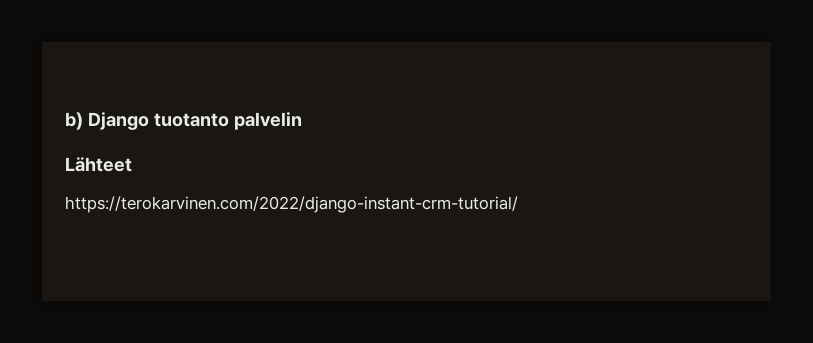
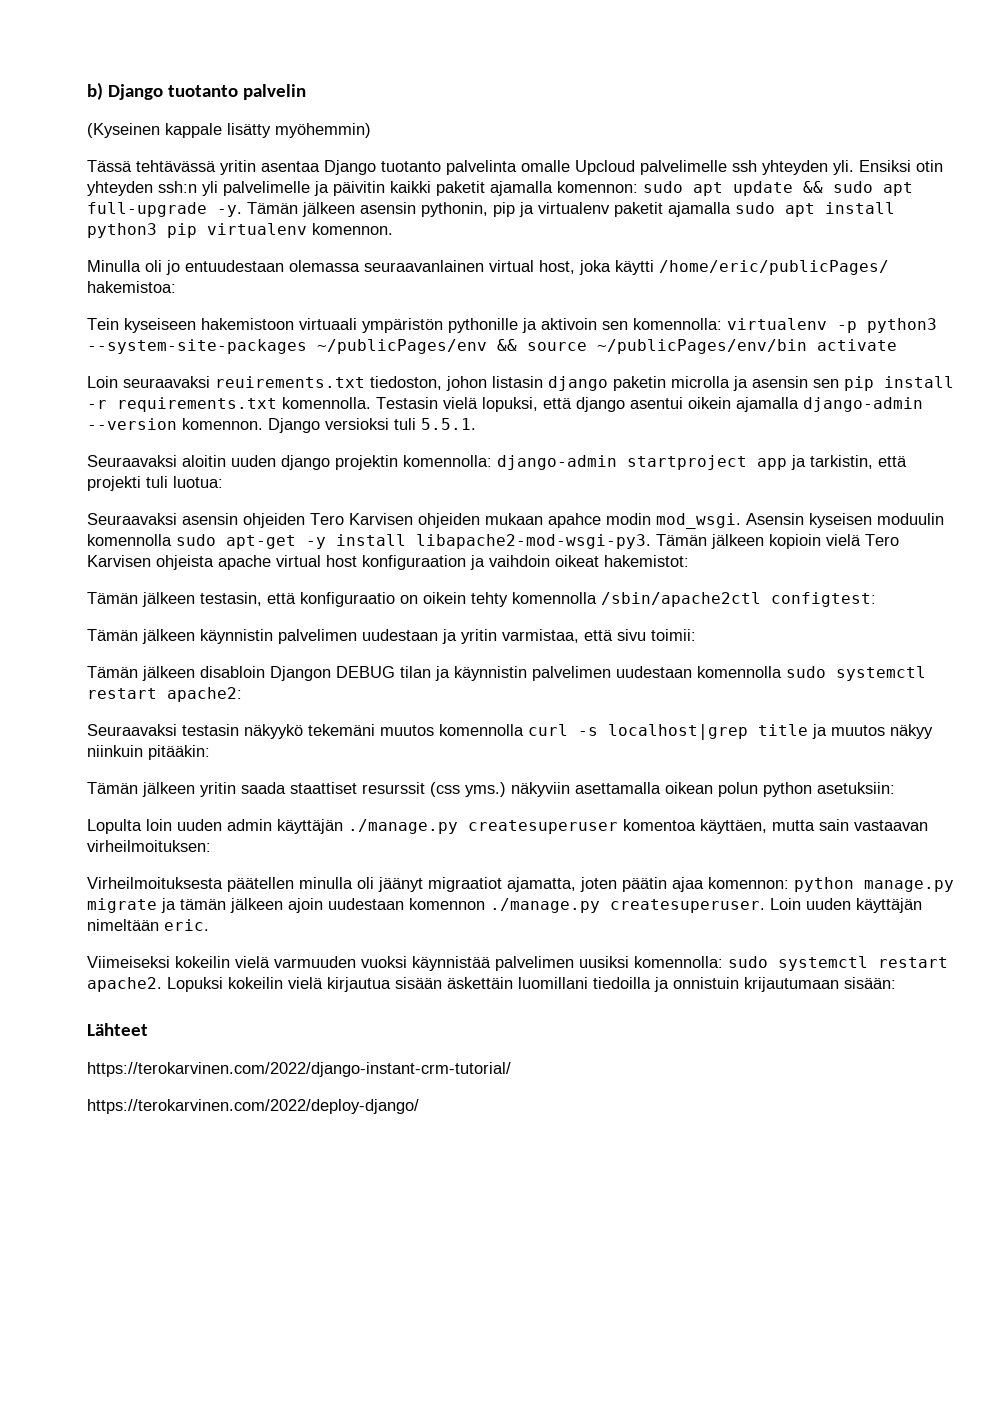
(302, 121) none -> [87,123,371,138] [87,160,943,175] [87,181,913,196] [87,202,895,217] [87,223,393,238] [87,260,889,275] [87,281,176,293] [87,318,937,333] [87,339,897,354] [87,376,954,391] [87,397,923,412] [87,418,476,433] [87,455,907,470] [87,476,223,491] [87,513,944,529] [87,534,899,549] [87,555,689,570] [87,592,876,607] [87,629,696,644] [87,666,926,681] [87,687,242,702] [87,724,933,740] [87,745,210,760] [87,782,895,797] [87,819,928,834] [87,840,211,852] [87,877,954,892] [87,898,922,913] [87,919,209,931] [87,956,948,971] [87,977,896,992] // (Kyseinen kappale lisätty myöhemmin) // Tässä tehtävässä yritin asentaa Django tuotanto palvelinta omalle Upcloud palvelimelle ssh yhteyden yli. Ensiksi otin yhteyden ssh:n yli palvelimelle ja päivitin kaikki paketit ajamalla komennon: sudo apt update && sudo apt full-upgrade -y. Tämän jälkeen asensin pythonin, pip ja virtualenv paketit ajamalla sudo apt install python3 pip virtualenv komennon. // Minulla oli jo entuudestaan olemassa seuraavanlainen virtual host, joka käytti /home/eric/publicPages/ hakemistoa: // Tein kyseiseen hakemistoon virtuaali ympäristön pythonille ja aktivoin sen komennolla: virtualenv -p python3 --system-site-packages ~/publicPages/env && source ~/publicPages/env/bin activate // Loin seuraavaksi reuirements.txt tiedoston, johon listasin django paketin microlla ja asensin sen pip install -r requirements.txt komennolla. Testasin vielä lopuksi, että django asentui oikein ajamalla django-admin --version komennon. Django versioksi tuli 5.5.1. // Seuraavaksi aloitin uuden django projektin komennolla: django-admin startproject app ja tarkistin, että projekti tuli luotua: // Seuraavaksi asensin ohjeiden Tero Karvisen ohjeiden mukaan apahce modin mod_wsgi. Asensin kyseisen moduulin komennolla sudo apt-get -y install libapache2-mod-wsgi-py3. Tämän jälkeen kopioin vielä Tero Karvisen ohjeista apache virtual host konfiguraation ja vaihdoin oikeat hakemistot: // Tämän jälkeen testasin, että konfiguraatio on oikein tehty komennolla /sbin/apache2ctl configtest: // Tämän jälkeen käynnistin palvelimen uudestaan ja yritin varmistaa, että sivu toimii: // Tämän jälkeen disabloin Djangon DEBUG tilan ja käynnistin palvelimen uudestaan komennolla sudo systemctl restart apache2: // Seuraavaksi testasin näkyykö tekemäni muutos komennolla curl -s localhost|grep title ja muutos näkyy niinkuin pitääkin: // Tämän jälkeen yritin saada staattiset resurssit (css yms.) näkyviin asettamalla oikean polun python asetuksiin: // Lopulta loin uuden admin käyttäjän ./manage.py createsuperuser komentoa käyttäen, mutta sain vastaavan virheilmoituksen: // Virheilmoituksesta päätellen minulla oli jäänyt migraatiot ajamatta, joten päätin ajaa komennon: python manage.py migrate ja tämän jälkeen ajoin uudestaan komennon ./manage.py createsuperuser. Loin uuden käyttäjän nimeltään eric. // Viimeiseksi kokeilin vielä varmuuden vuoksi käynnistää palvelimen uusiksi komennolla: sudo systemctl restart apache2. Lopuksi kokeilin vielä kirjautua sisään äskettäin luomillani tiedoilla ja onnistuin krijautumaan sisään:
(518, 204) none -> [87,1099,419,1114] // https://terokarvinen.com/2022/deploy-django/

